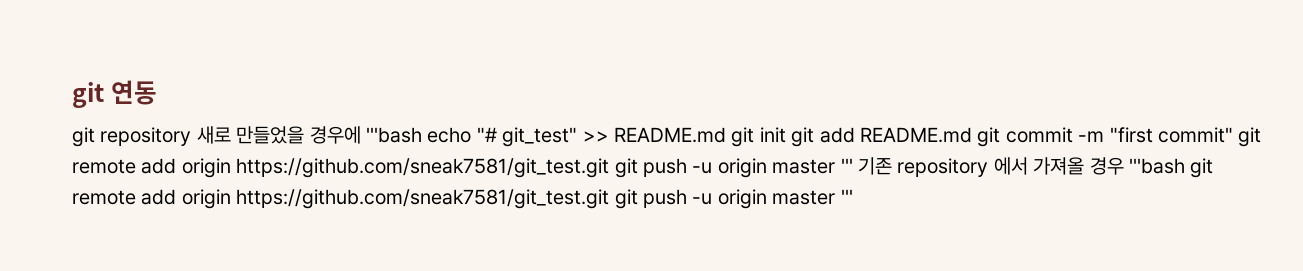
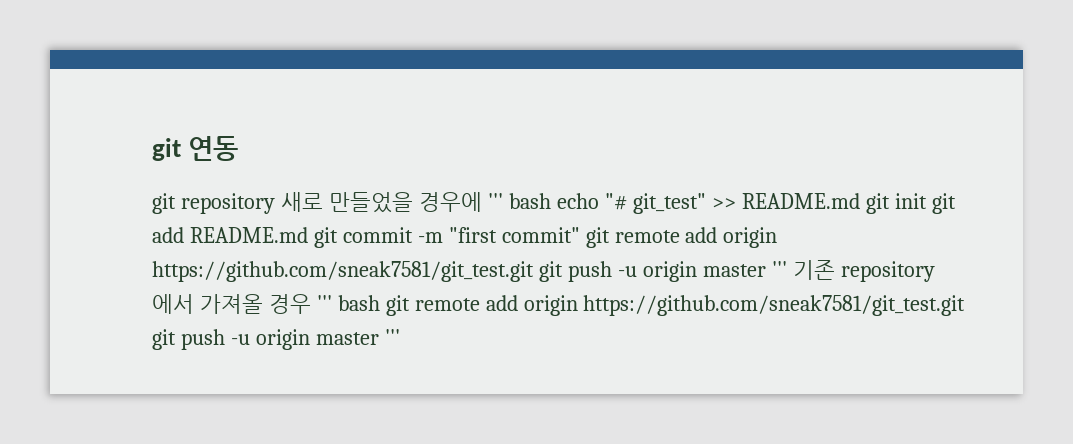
[366,127,422,143] '''bash -> [487,193,551,209] ''' bash
[1129,158,1185,174] '''bash -> [316,295,380,311] ''' bash

